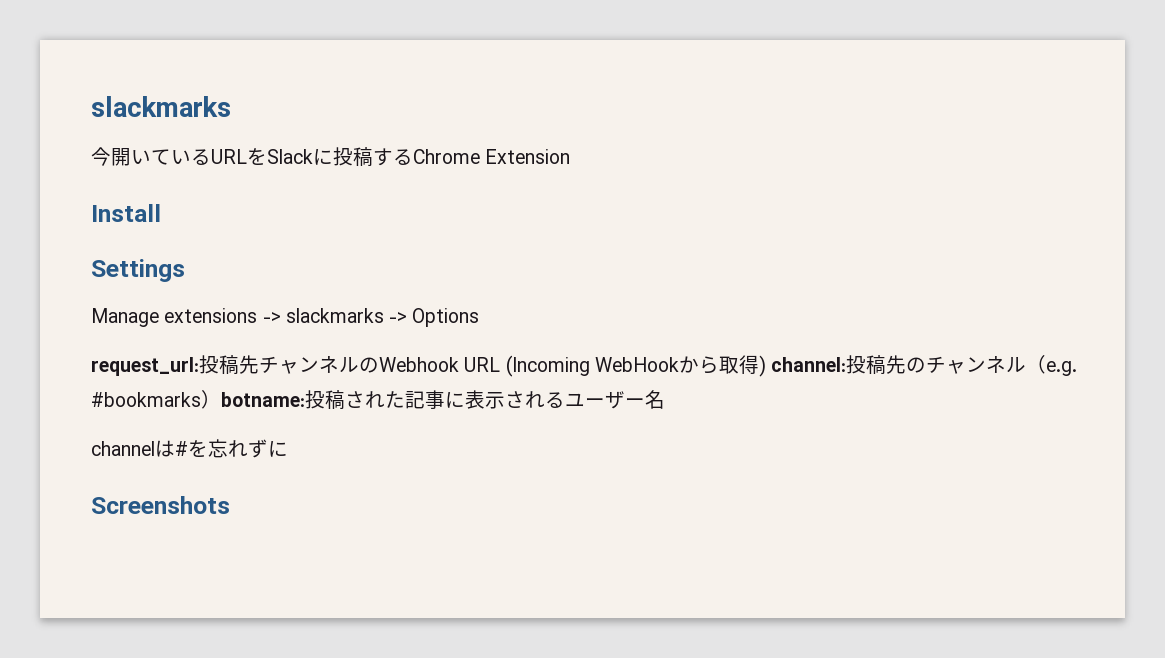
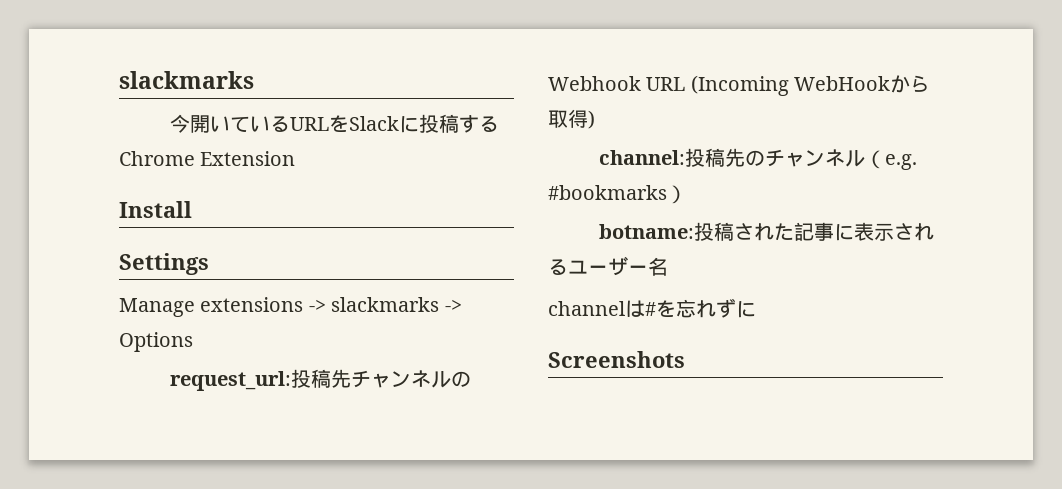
(766, 366) none -> (595, 119) //
(221, 399) none -> (687, 194) //

